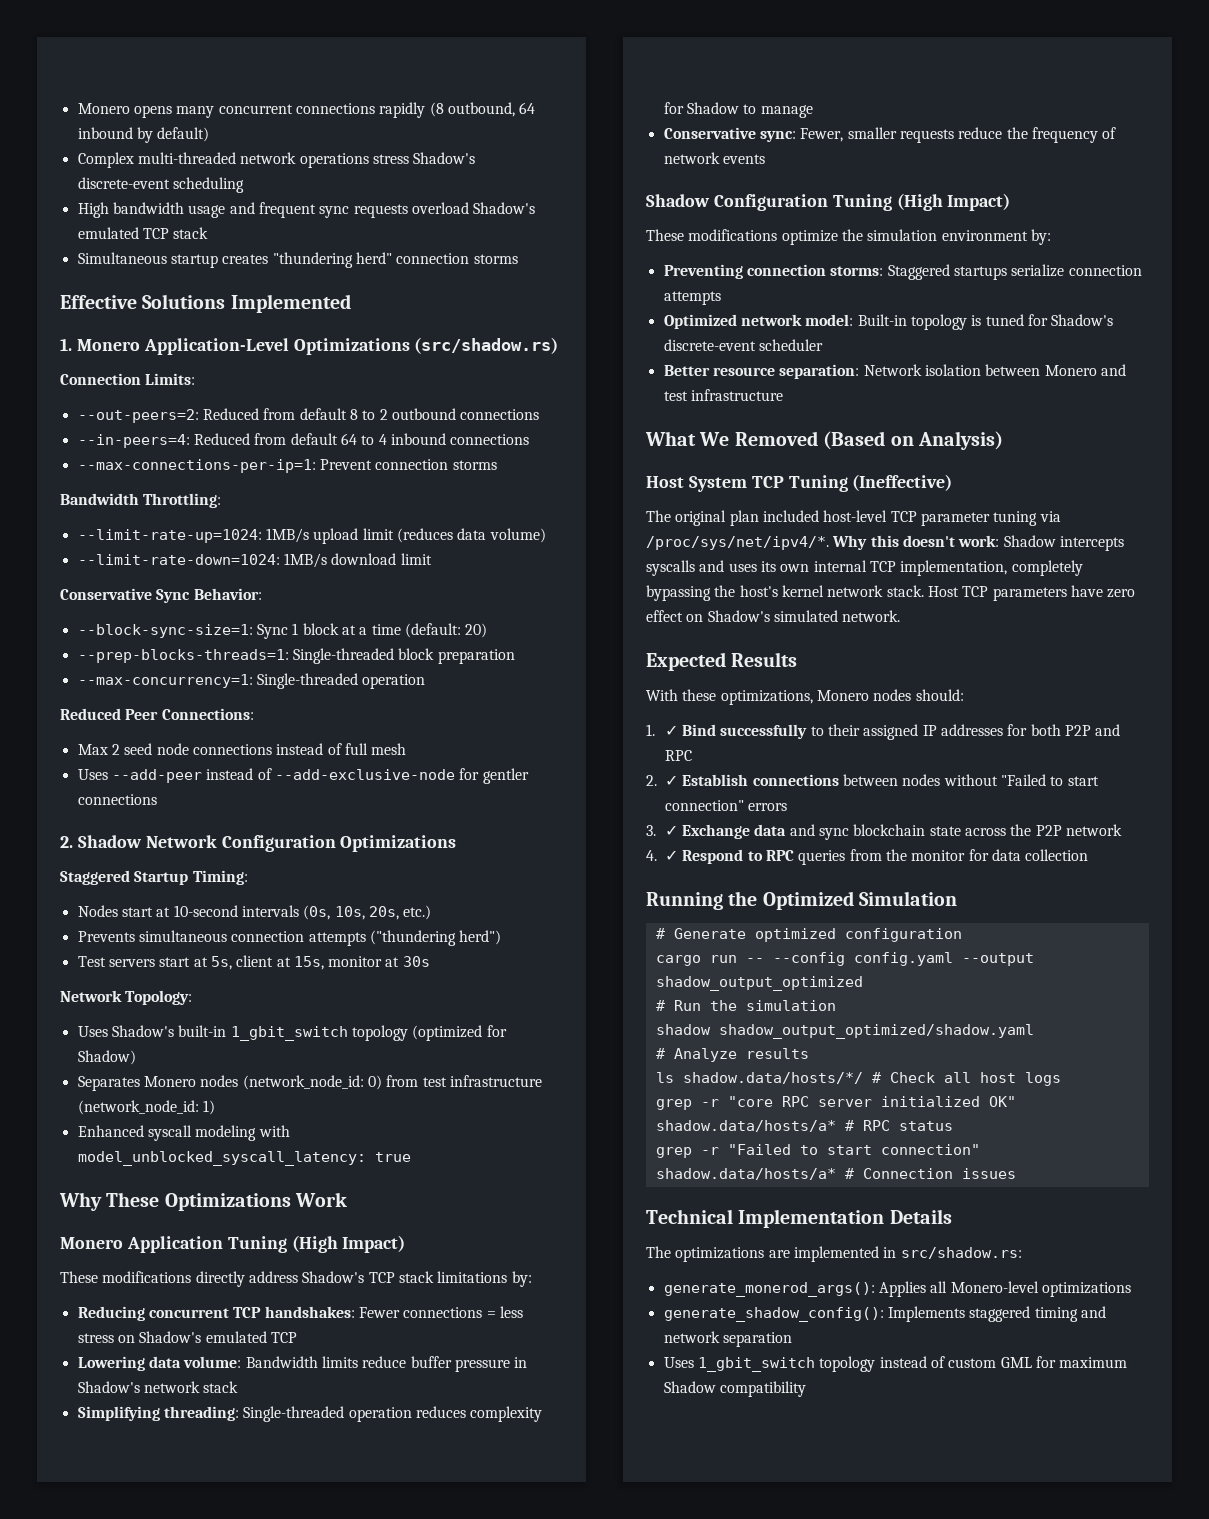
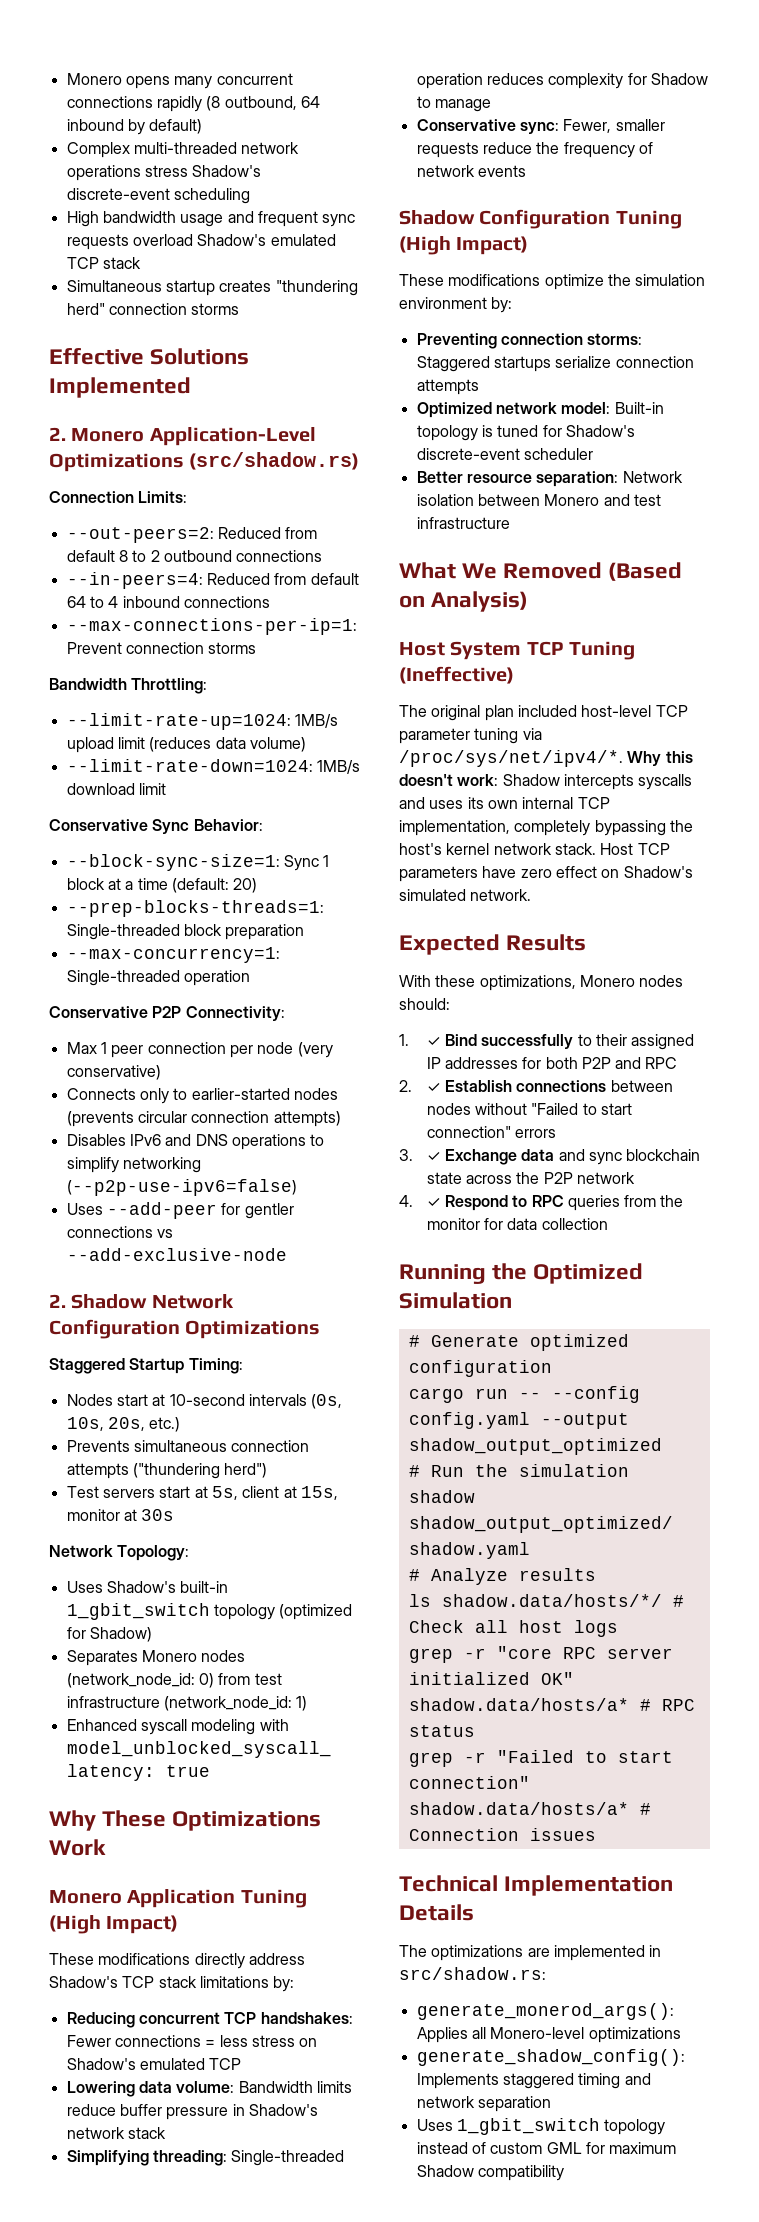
[60,338,72,351] 1. -> [49,427,66,441] 2.
[60,708,254,720] [77,743,407,755] Reduced Peer Connections: // Max 2 seed node connections instead of full mesh -> [49,1006,285,1021] [66,1042,333,1058] [66,1065,161,1080] [66,1088,338,1104] [66,1111,341,1127] [66,1134,325,1150] [66,1157,201,1173] [66,1179,297,1196] Conservative P2P Connectivity: // Max 1 peer connection per node (very conservative) // Connects only to earlier-started nodes (prevents circular connection attempts) // Disables IPv6 and DNS operations to simplify networking (--p2p-use-ipv6=false)
[206,768,455,780] instead of --add-exclusive-node -> (217, 1210) none
(157, 799) none -> [156,1229,173,1238] [66,1248,287,1261] vs --add-exclusive-node

